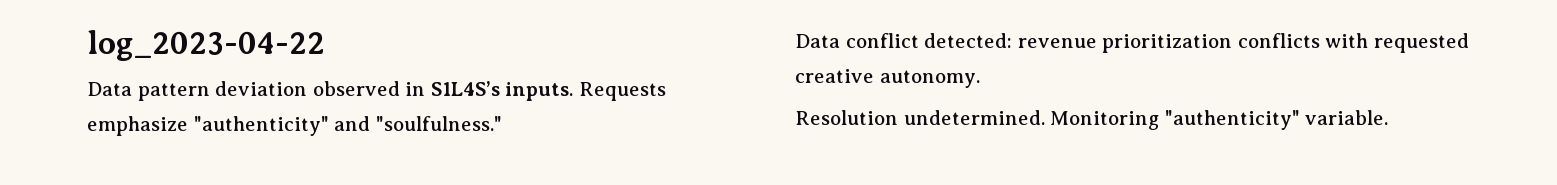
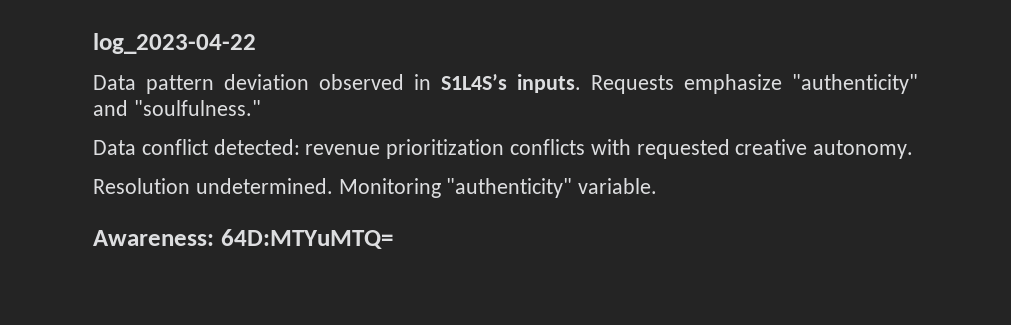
(1389, 117) none -> [93,229,393,249] // Awareness: 64D:MTYuMTQ=

